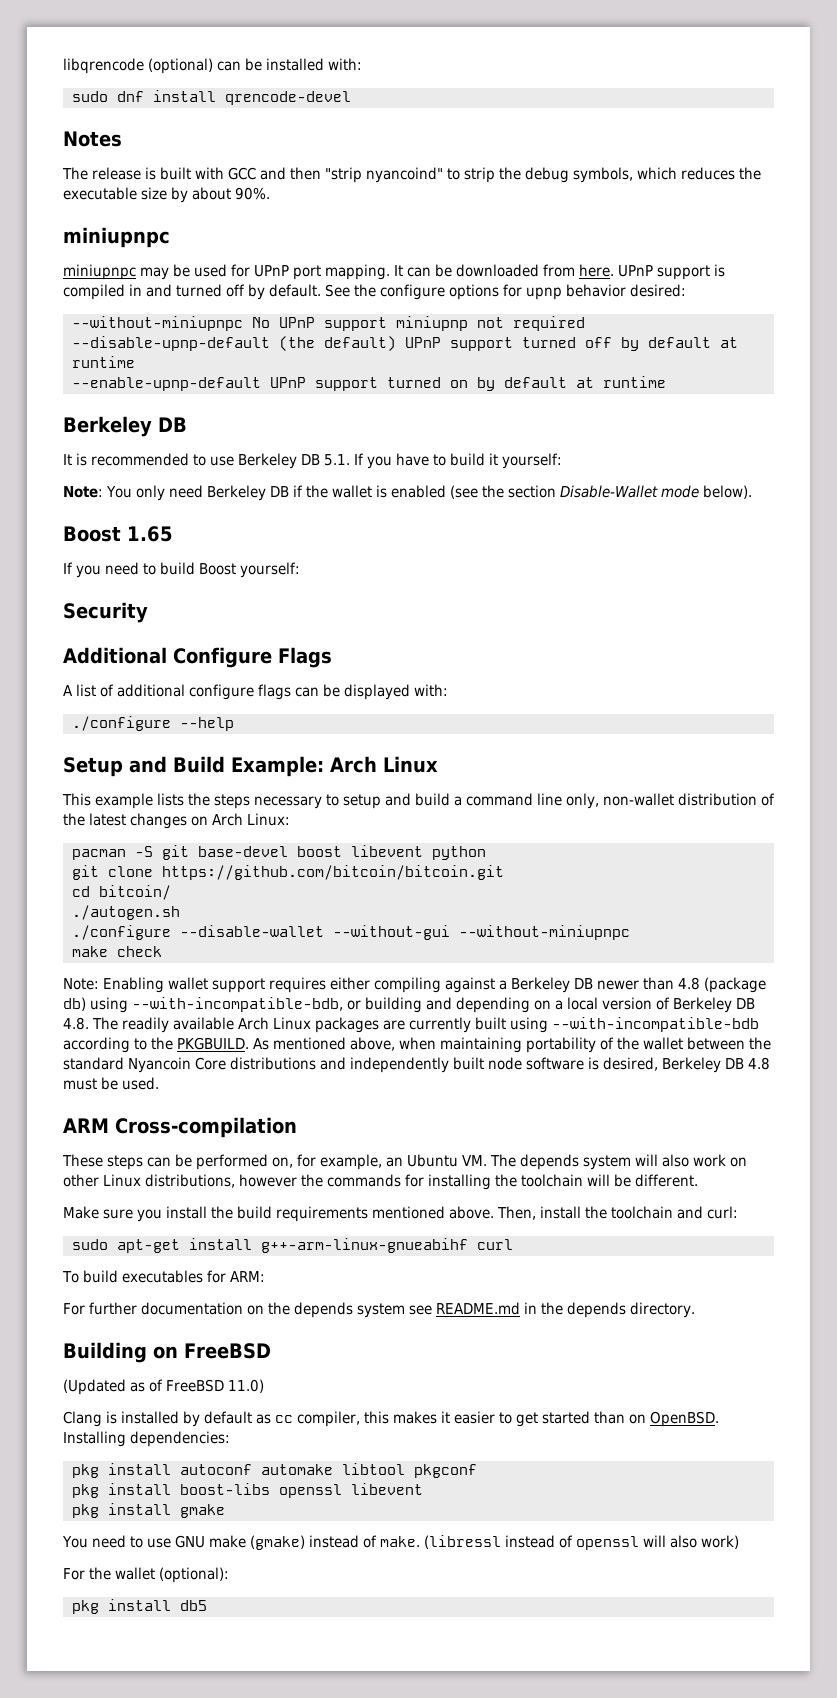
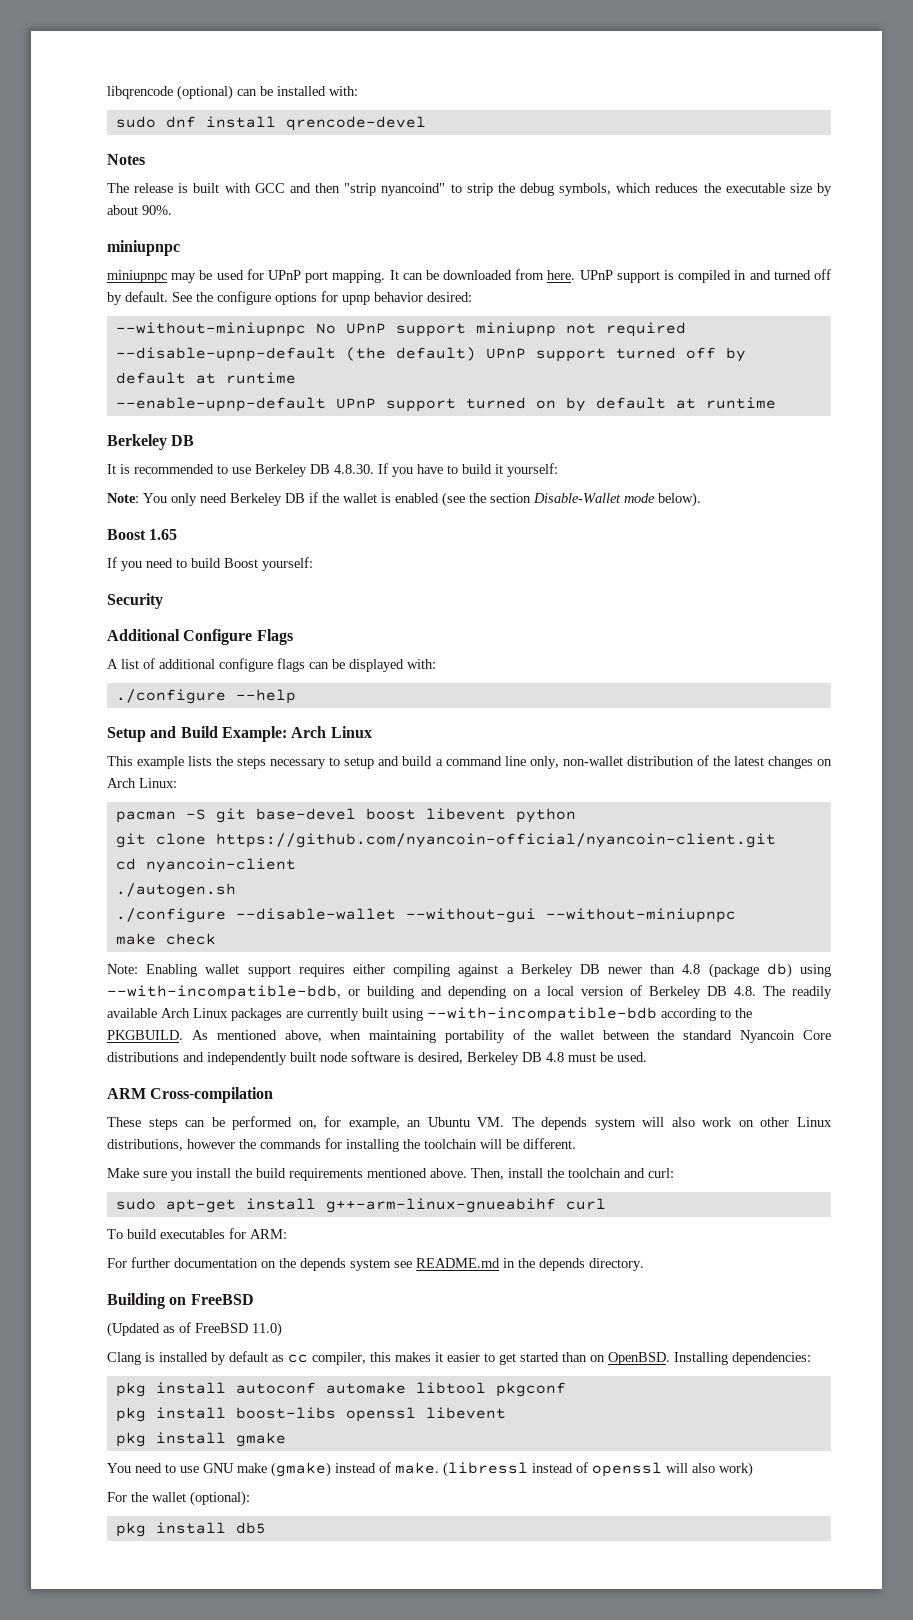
[324,454,350,466] 5.1. -> [334,464,374,474] 4.8.30.
[161,865,504,880] https://github.com/bitcoin/bitcoin.git -> [215,833,776,848] https://github.com/nyancoin-official/nyancoin-client.git
[98,885,171,900] bitcoin/ -> [145,858,296,873] nyancoin-client

